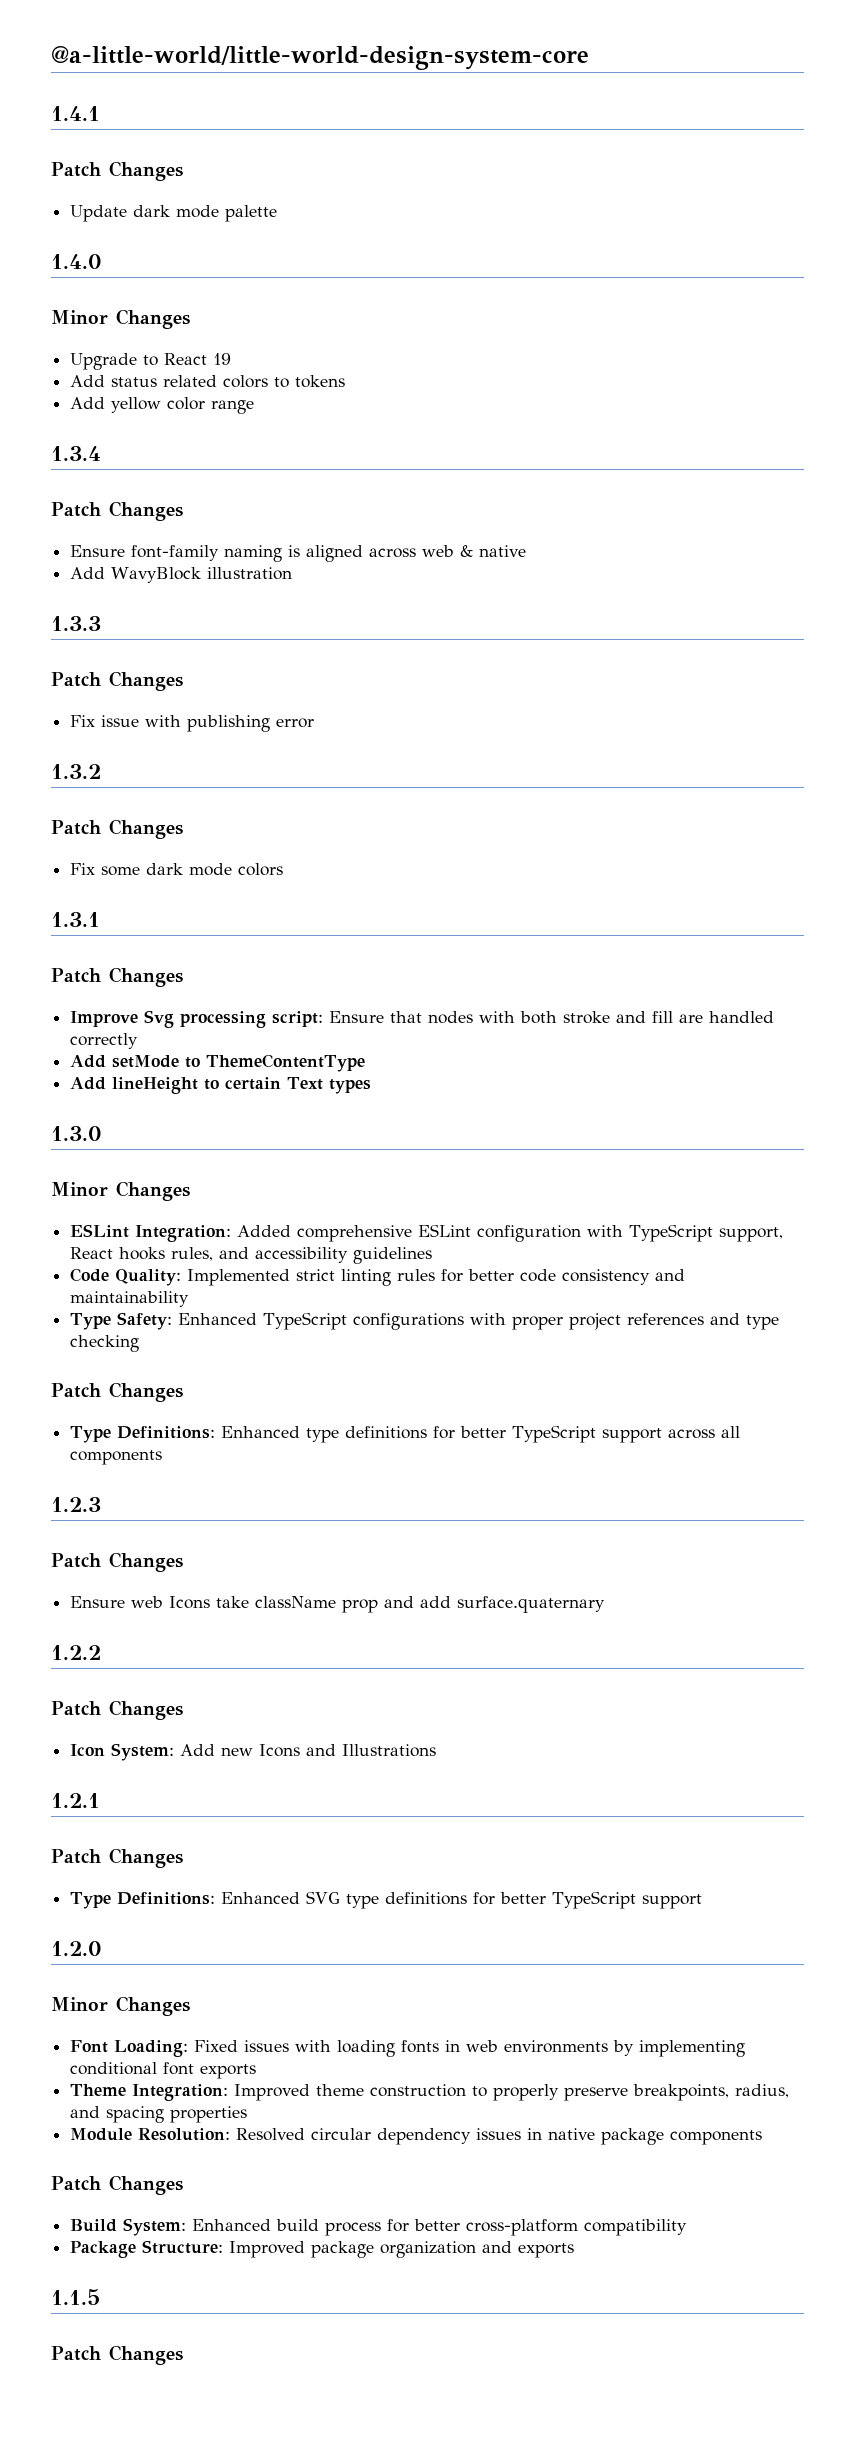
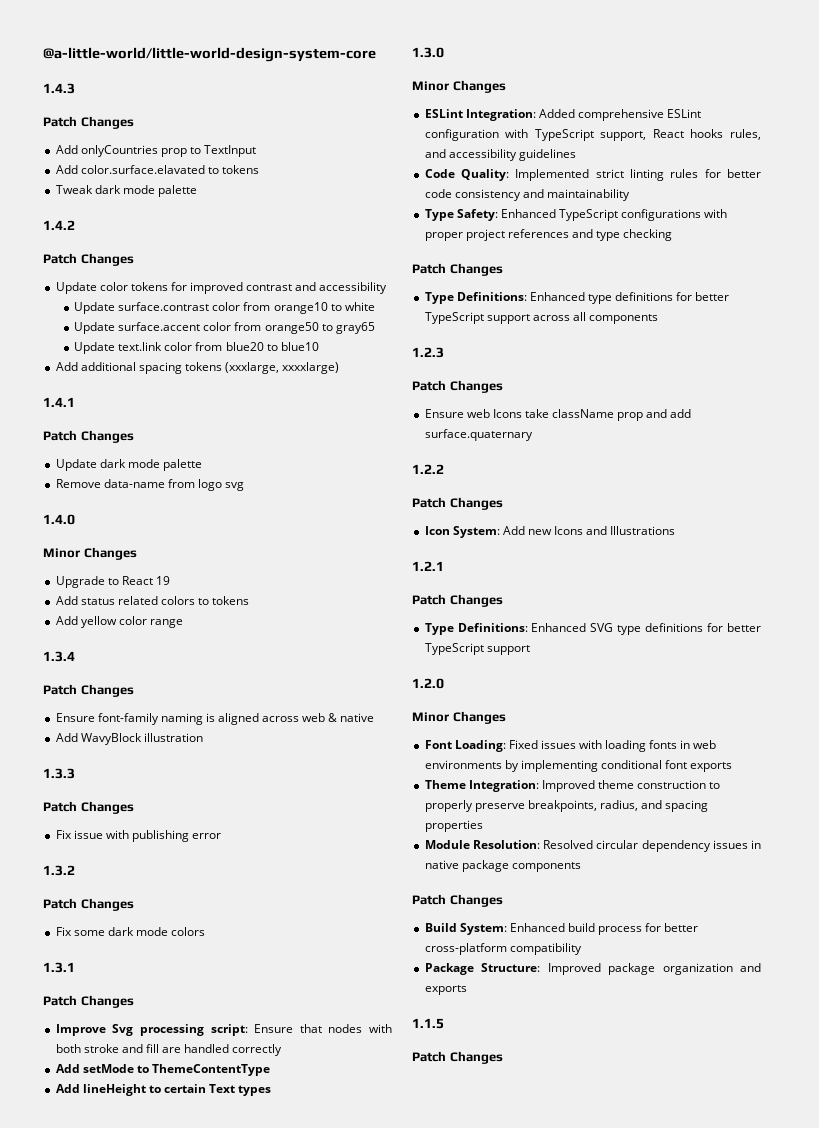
(589, 58) none -> [43,83,75,94] [43,116,134,129] [55,145,257,157] [55,165,259,174] [55,185,197,197] [43,220,75,230] [43,253,134,266] [55,282,388,294] [74,302,375,314] [74,322,375,334] [74,342,319,354] [55,362,340,374] // 1.4.3 // Patch Changes // Add onlyCountries prop to TextInput // Add color.surface.elavated to tokens // Tweak dark mode palette // 1.4.2 // Patch Changes // Update color tokens for improved contrast and accessibility // Update surface.contrast color from orange10 to white // Update surface.accent color from orange50 to gray65 // Update text.link color from blue20 to blue10 // Add additional spacing tokens (xxxlarge, xxxxlarge)
(278, 213) none -> [55,479,245,491] // Remove data-name from logo svg

